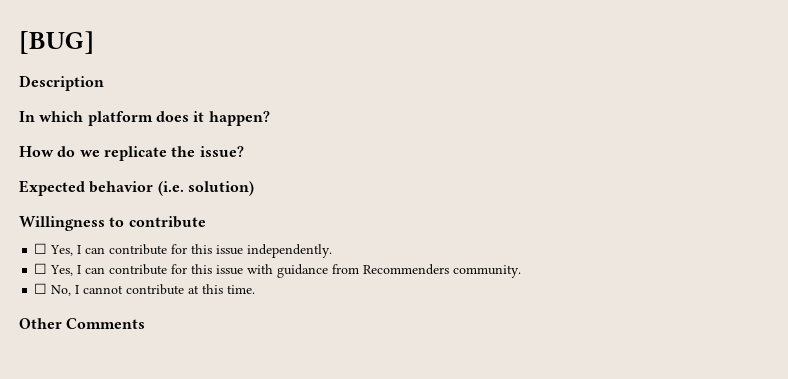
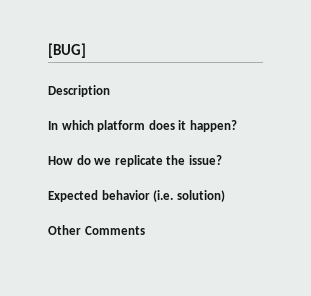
[19,216,206,231] [34,243,333,258] [34,263,522,278] [34,283,256,296] // Willingness to contribute // ☐ Yes, I can contribute for this issue independently. // ☐ Yes, I can contribute for this issue with guidance from Recommenders community. // ☐ No, I cannot contribute at this time. -> (225, 196) none

